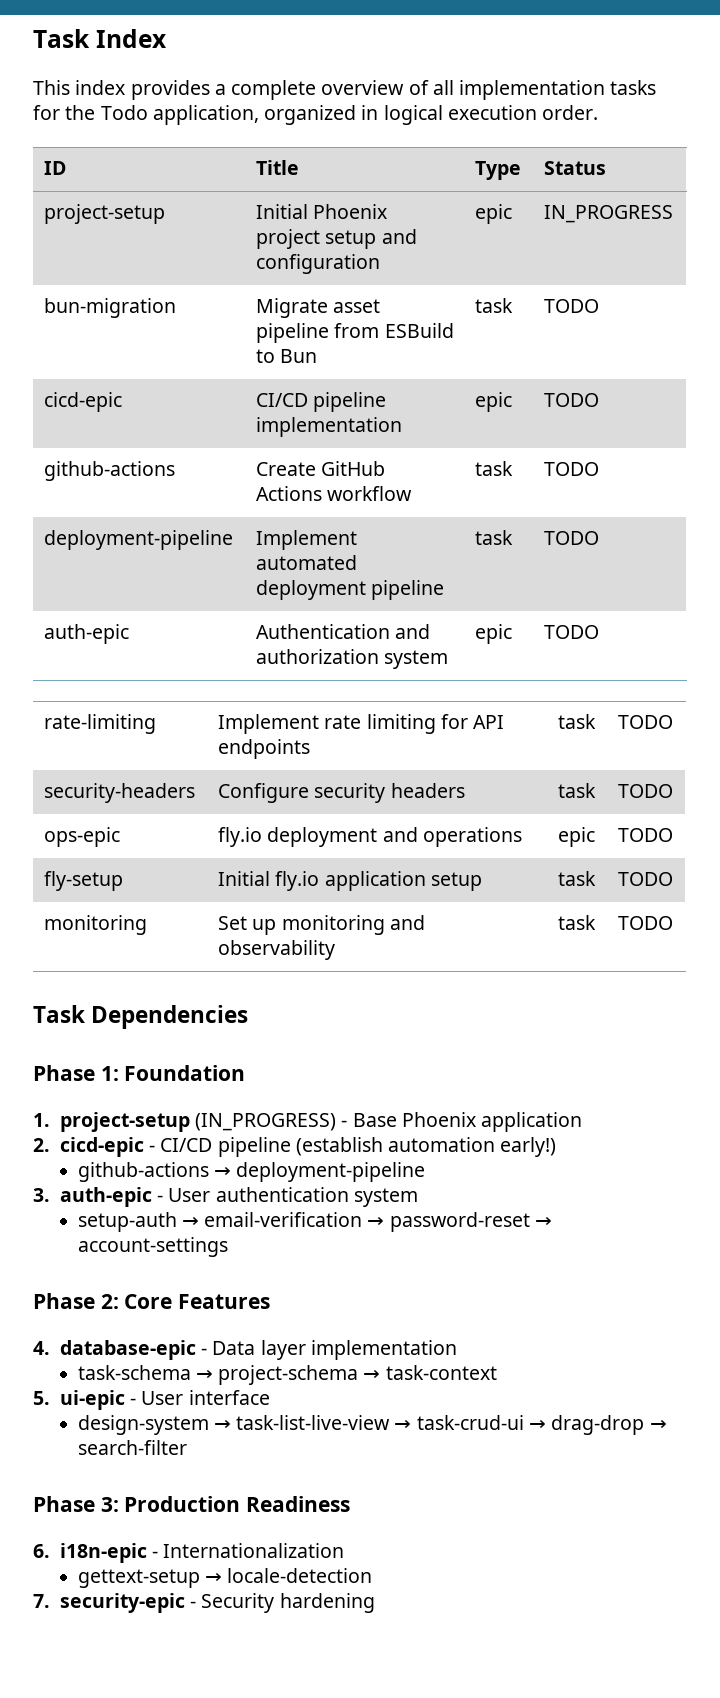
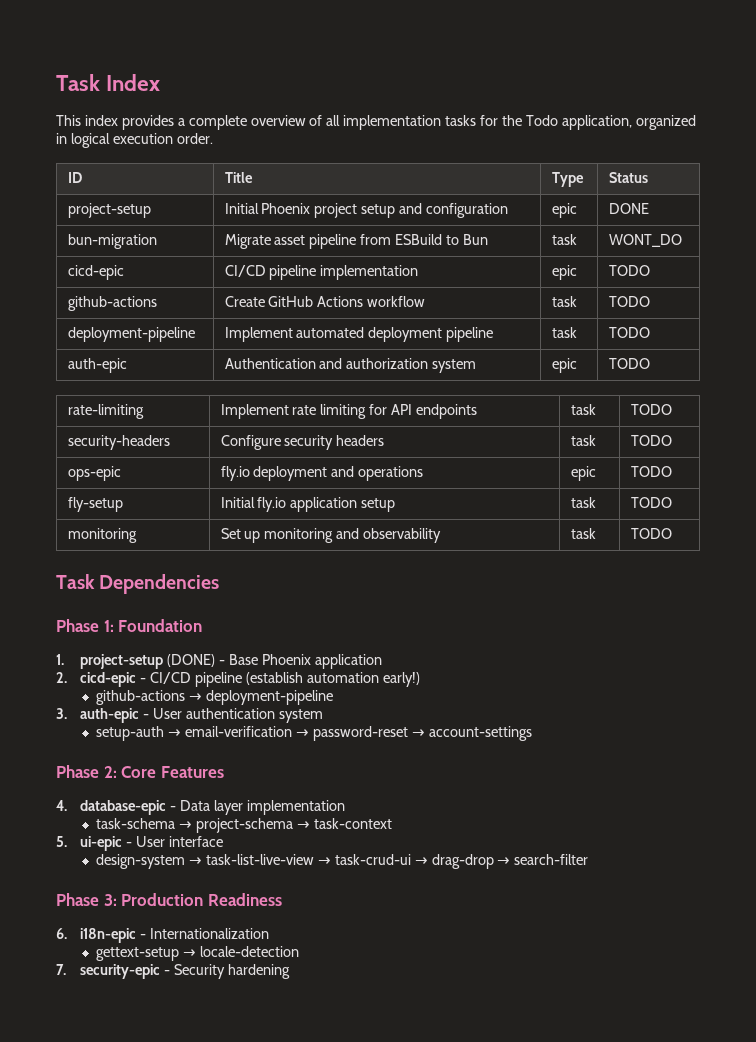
[544,205,674,223] IN_PROGRESS -> [608,203,649,214] DONE
[544,299,600,313] TODO -> [608,234,682,247] WONT_DO
[195,1113,337,1131] (IN_PROGRESS) -> [167,654,216,667] (DONE)

